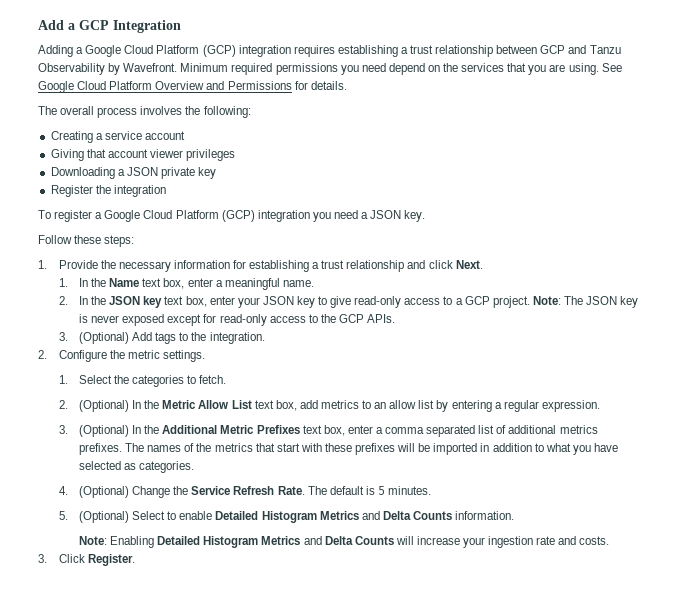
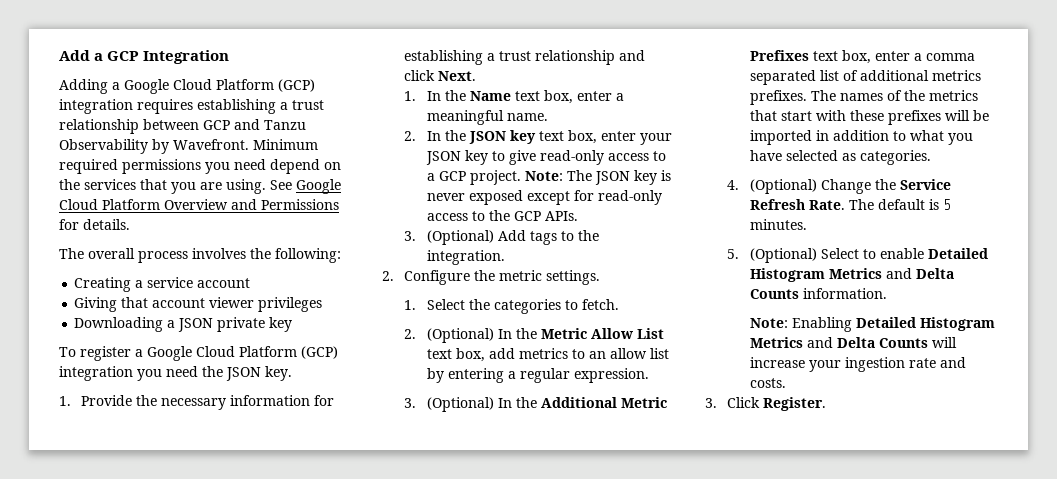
[50,185,166,197] // Register the integration -> (293, 324) none
[361,212,369,219] a -> [202,366,223,377] the
[38,235,135,247] // Follow these steps: -> (292, 373) none

